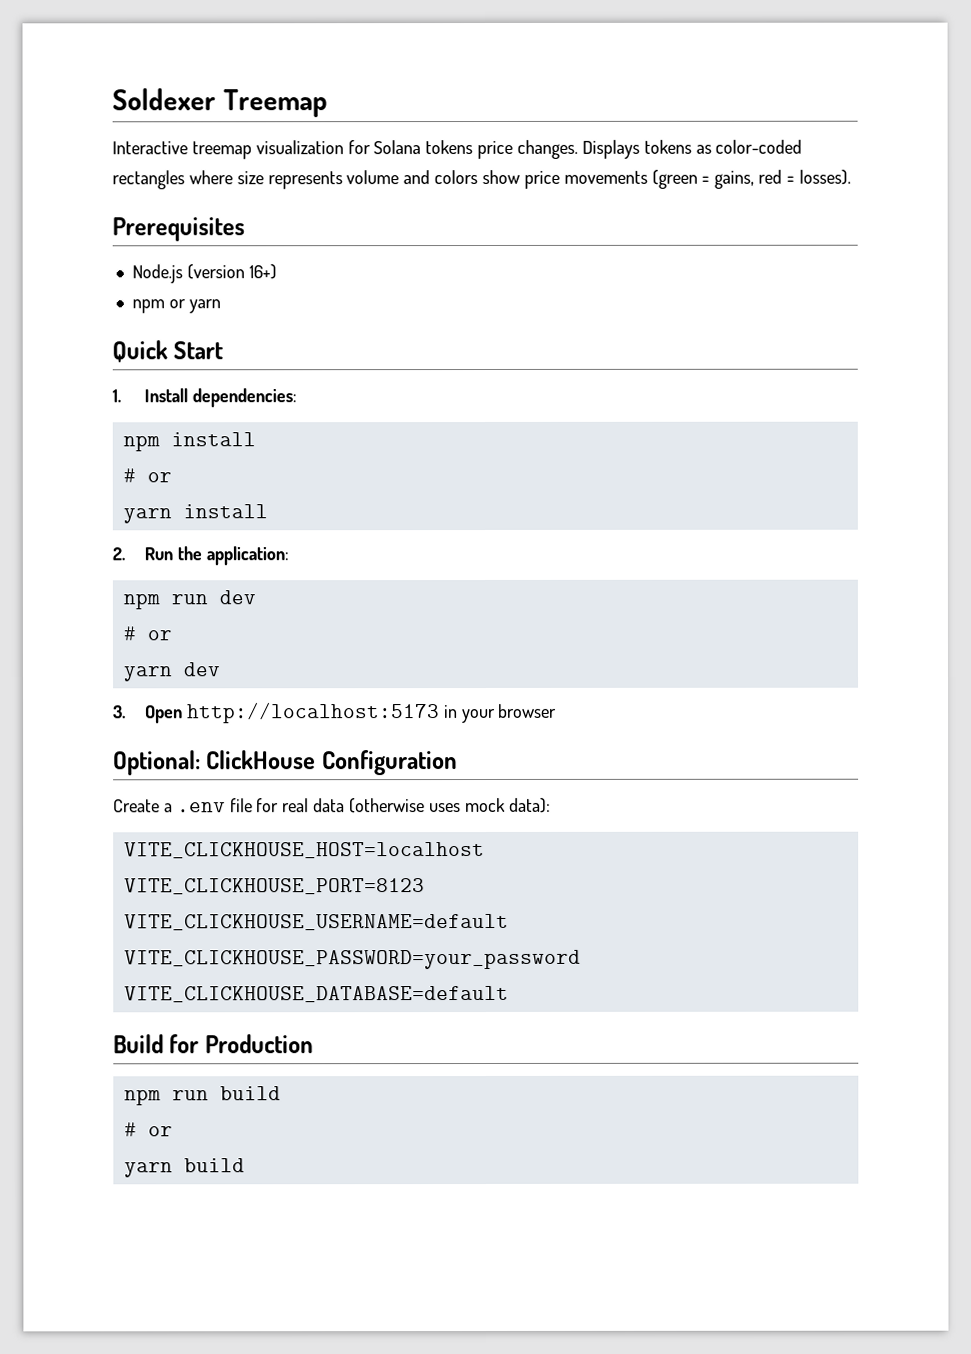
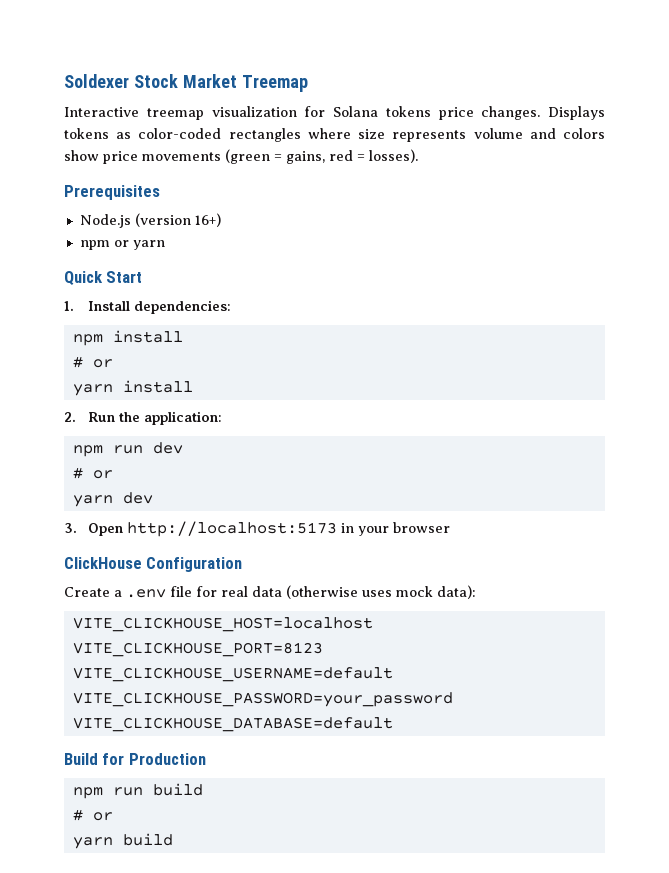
(216, 99) none -> [133,74,237,88] Stock Market
[113,750,201,776] Optional: -> (451, 527) none

